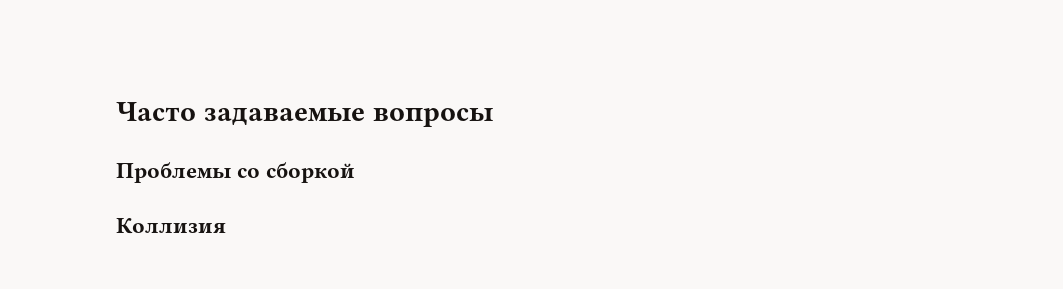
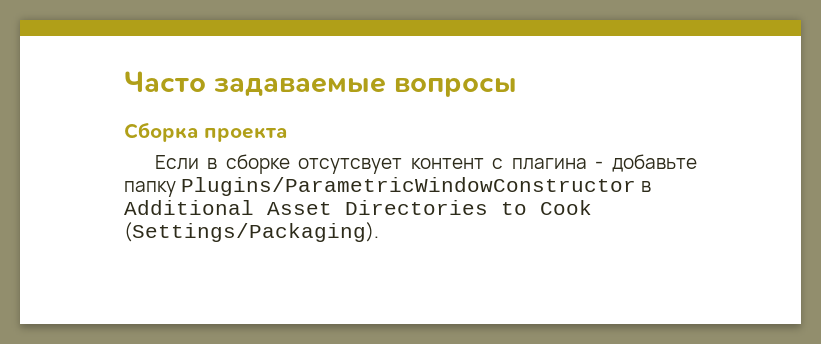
[116,162,356,183] [116,218,226,234] Проблемы со сборкой // Коллизия -> [124,122,287,142] [154,154,698,174] [124,177,652,197] [124,200,592,215] [124,222,379,242] Сборка проекта // Если в сборке отсутсвует контент с плагина - добавьте папку Plugins/ParametricWindowConstructor в Additional Asset Directories to Cook (Settings/Packaging).

